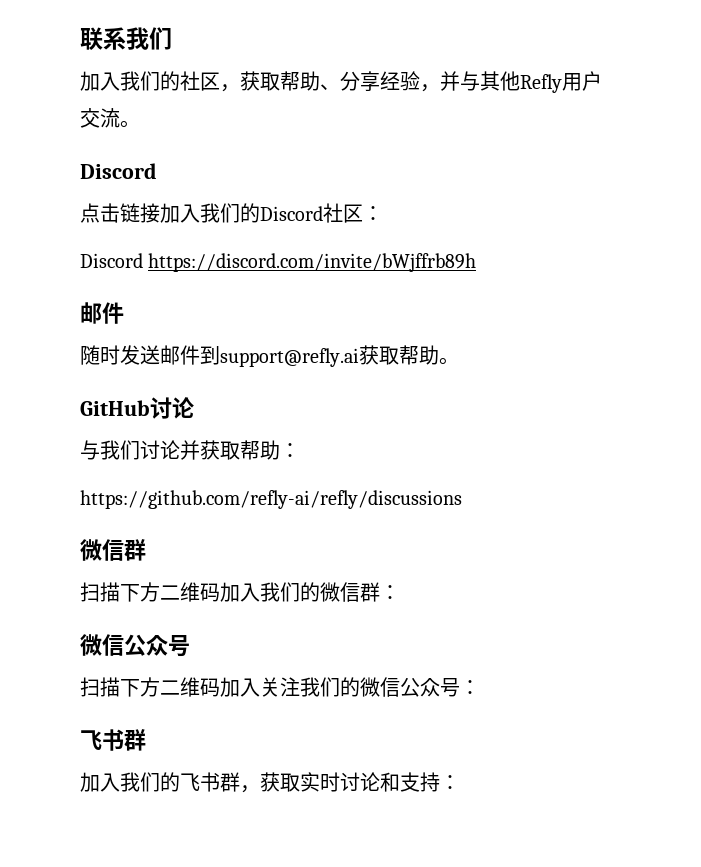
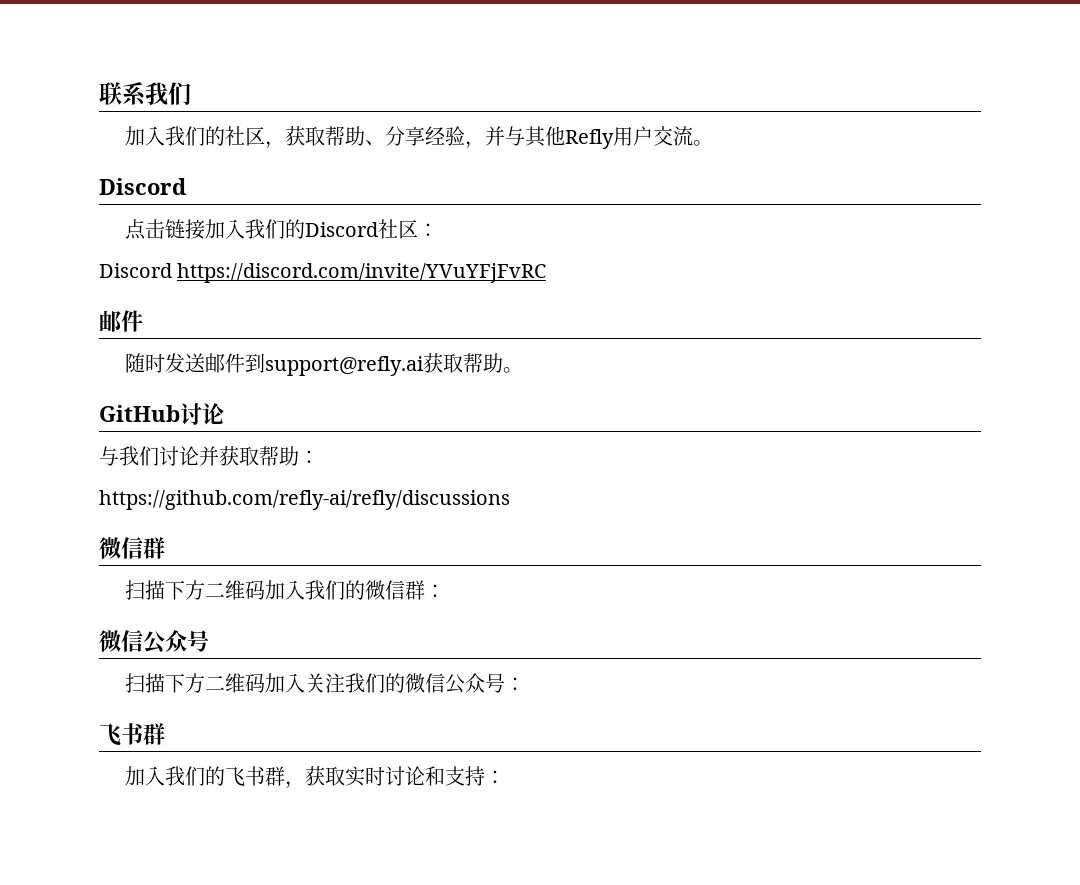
[148,253,477,272] https://discord.com/invite/bWjffrb89h -> [177,263,547,283] https://discord.com/invite/YVuYFjFvRC

